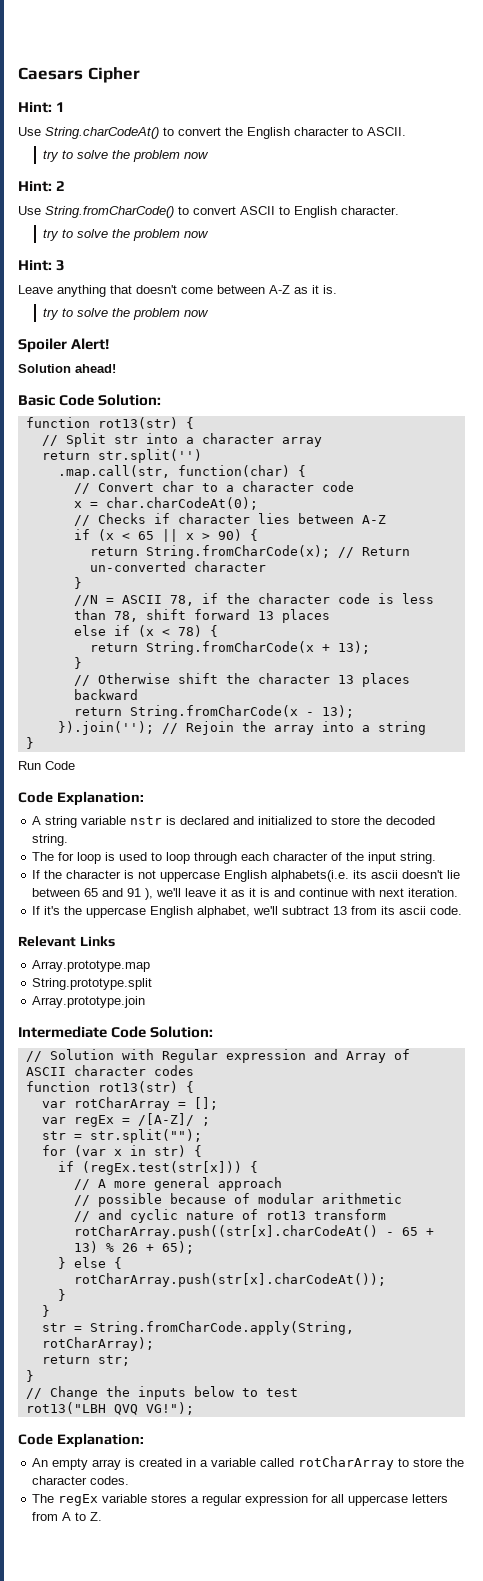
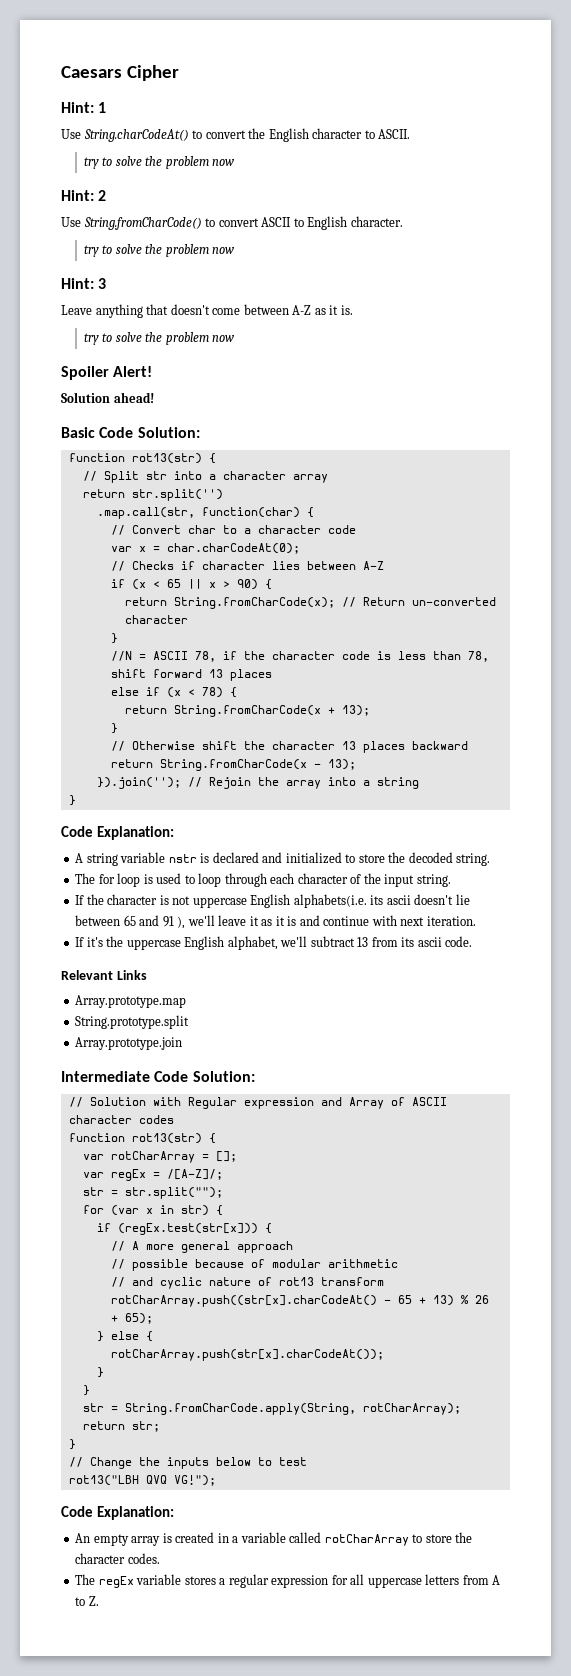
(354, 486) none -> [110,546,132,552] var
[18,761,75,770] // Run Code -> (76, 800) none
[137,1113,210,1126] /[A-Z]/ ; -> [166,1169,223,1180] /[A-Z]/;

